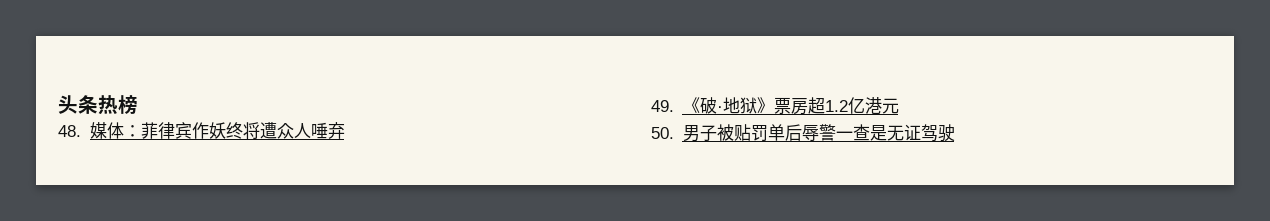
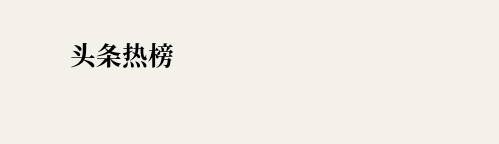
[58,122,345,139] [651,97,899,115] [651,124,955,142] // 48.媒体：菲律宾作妖终将遭众人唾弃 // 49.《破·地狱》票房超1.2亿港元 // 50.男子被贴罚单后辱警一查是无证驾驶 -> (174, 55) none

